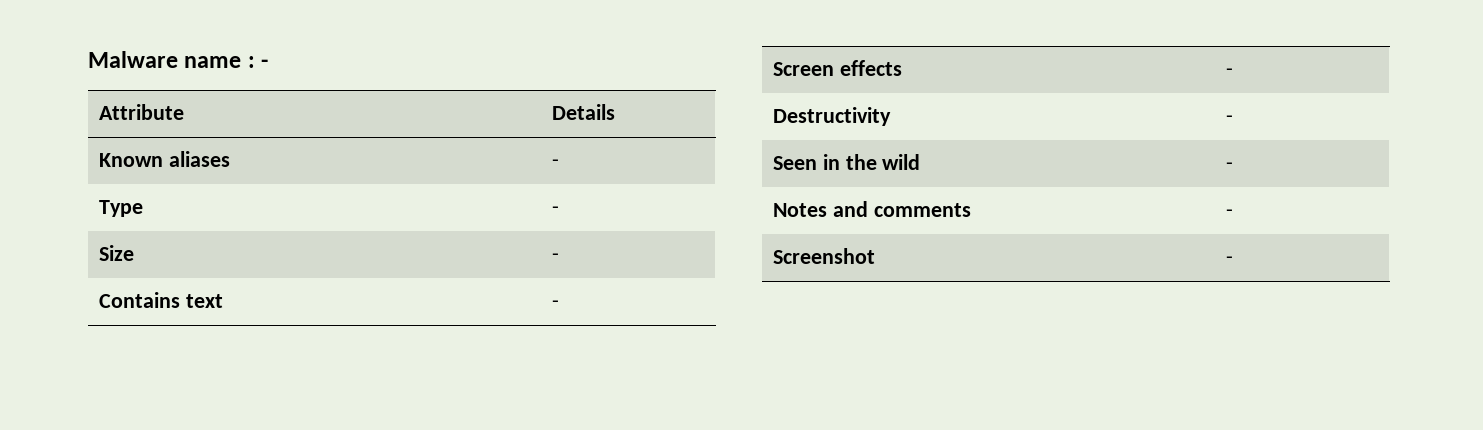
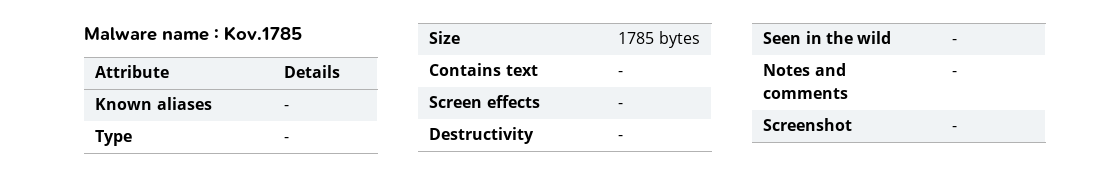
[261,59,269,68] - -> [224,26,302,41] Kov.1785
[552,253,560,261] - -> [618,31,700,48] 1785 bytes

